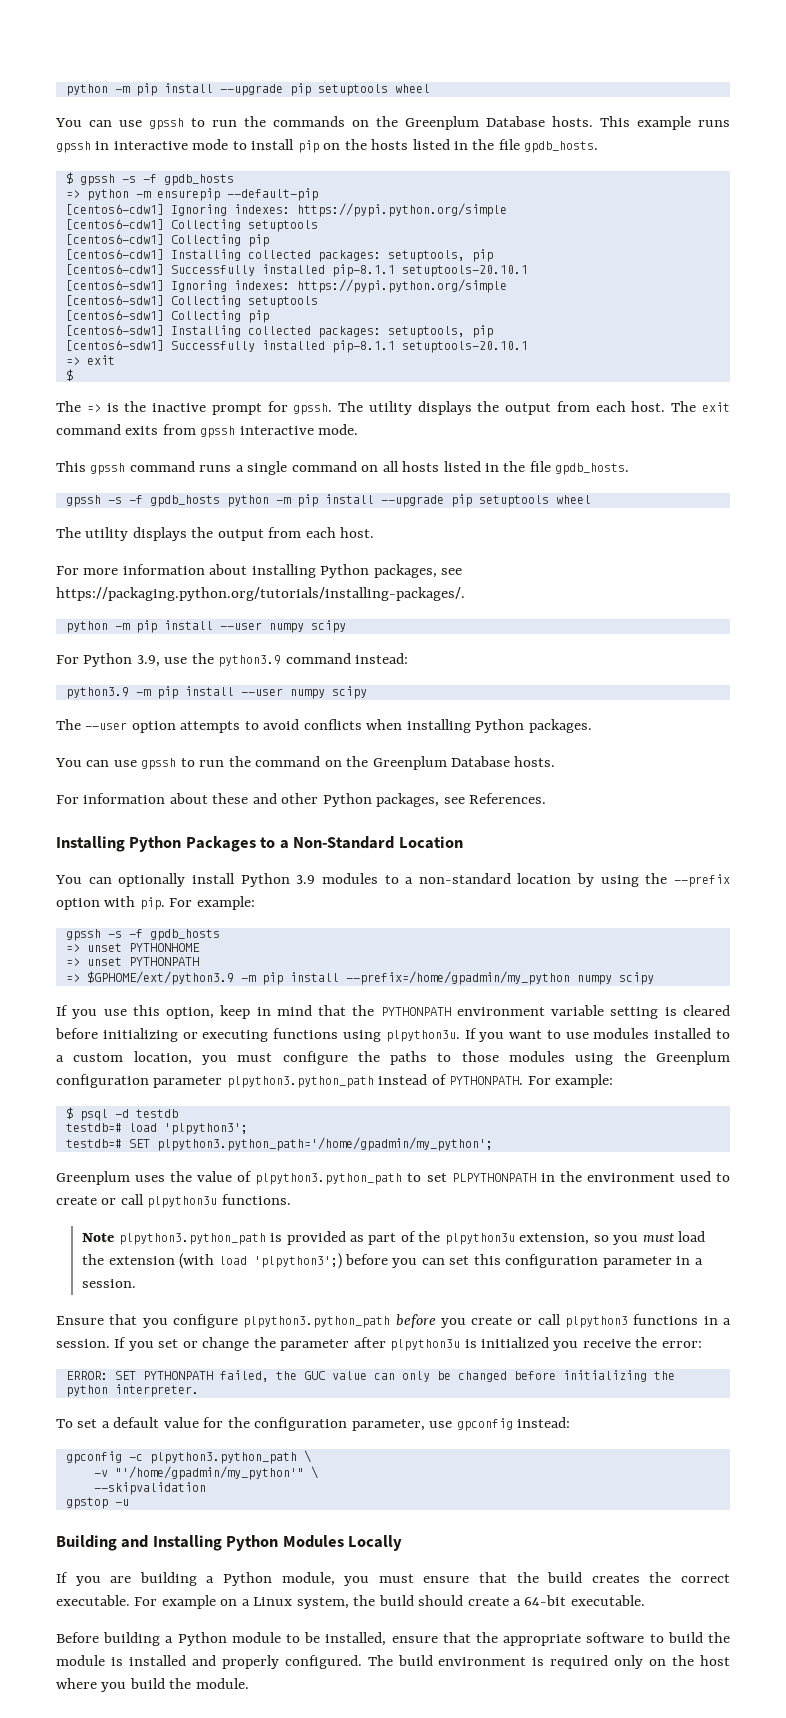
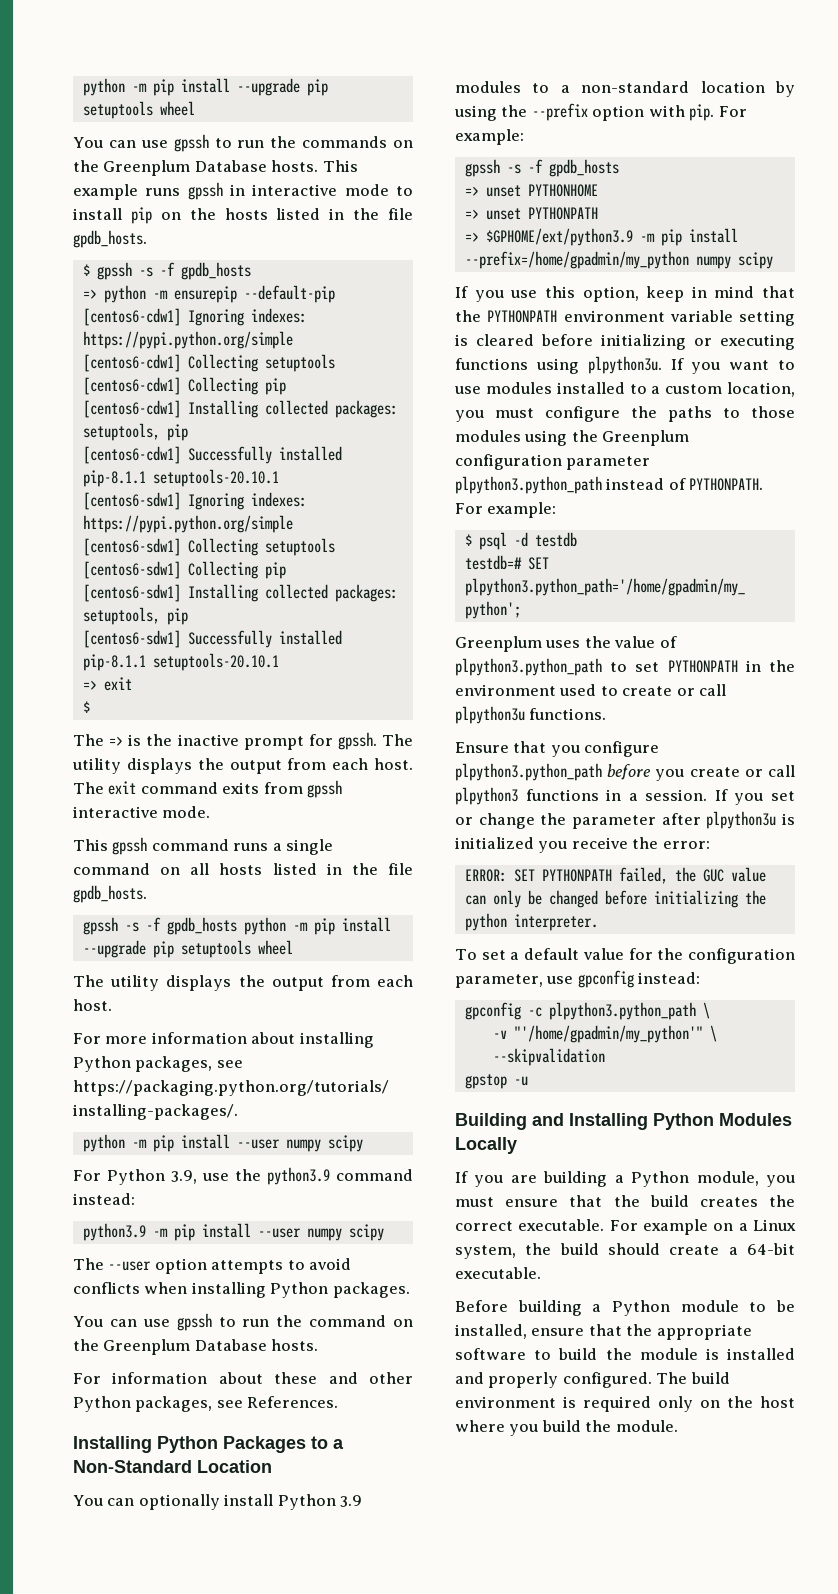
[65,1123,248,1135] // testdb=# load 'plpython3'; -> (577, 539) none
[451,1173,536,1182] PLPYTHONPATH -> [667,660,738,673] PYTHONPATH
[82,1231,706,1245] [82,1253,703,1269] [82,1279,137,1288] // Note plpython3.python_path is provided as part of the plpython3u extension, so you must load the extension (with load 'plpython3';) before you can set this configuration parameter in a session. -> (607, 714) none

